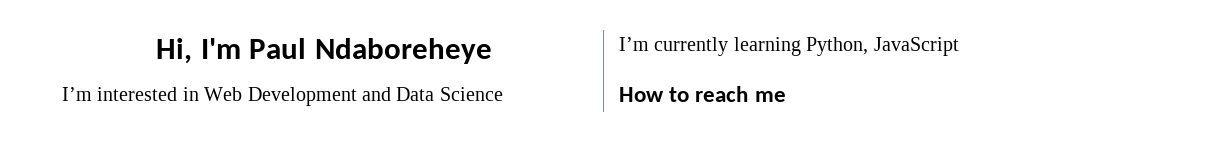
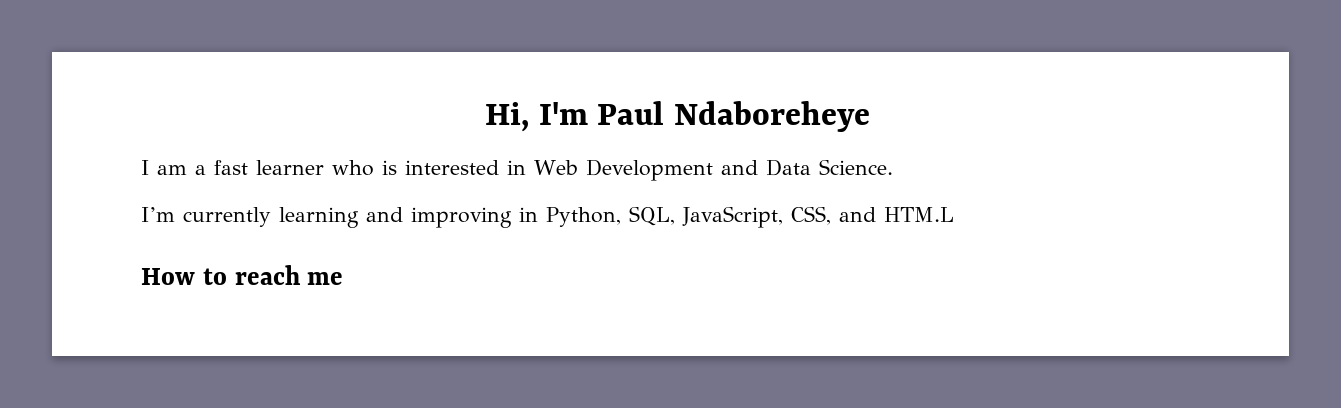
[62,87,92,101] I’m -> [141,160,397,176] I am a fast learner who is
[439,87,503,101] Science -> [818,159,893,175] Science.
[806,37,959,56] Python, JavaScript -> [366,206,954,228] and improving in Python, SQL, JavaScript, CSS, and HTM.L

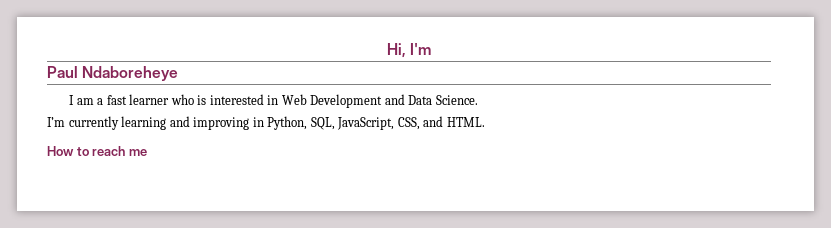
(588, 113) none -> (432, 49) //
[884,207,954,222] HTM.L -> [446,117,485,127] HTML.

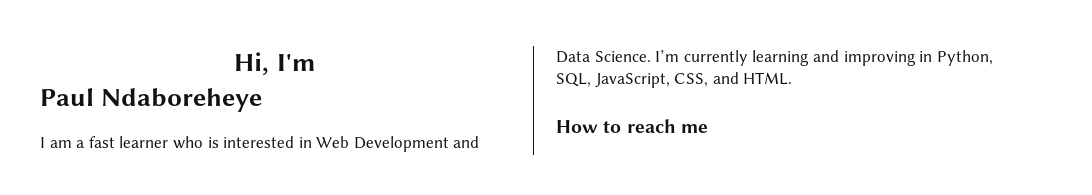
(478, 100) // -> (651, 56) none

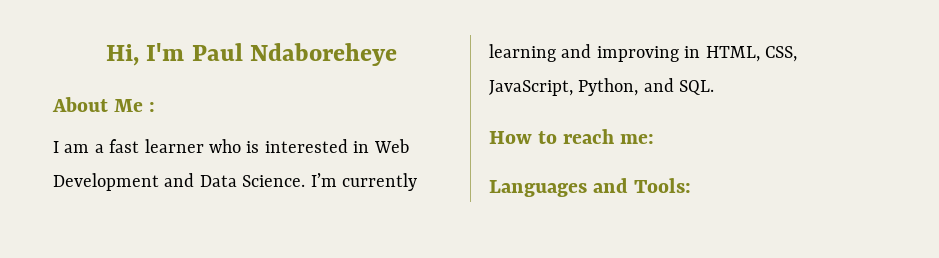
(316, 62) // -> (185, 52) none
(263, 100) none -> [52,97,156,112] // About Me :
[936,50,993,66] [556,72,793,88] Python, SQL, JavaScript, CSS, and HTML. -> [705,46,797,62] [489,78,715,96] HTML, CSS, JavaScript, Python, and SQL.
[680,124,708,133] me -> [620,134,655,144] [489,178,692,197] me: // Languages and Tools:

